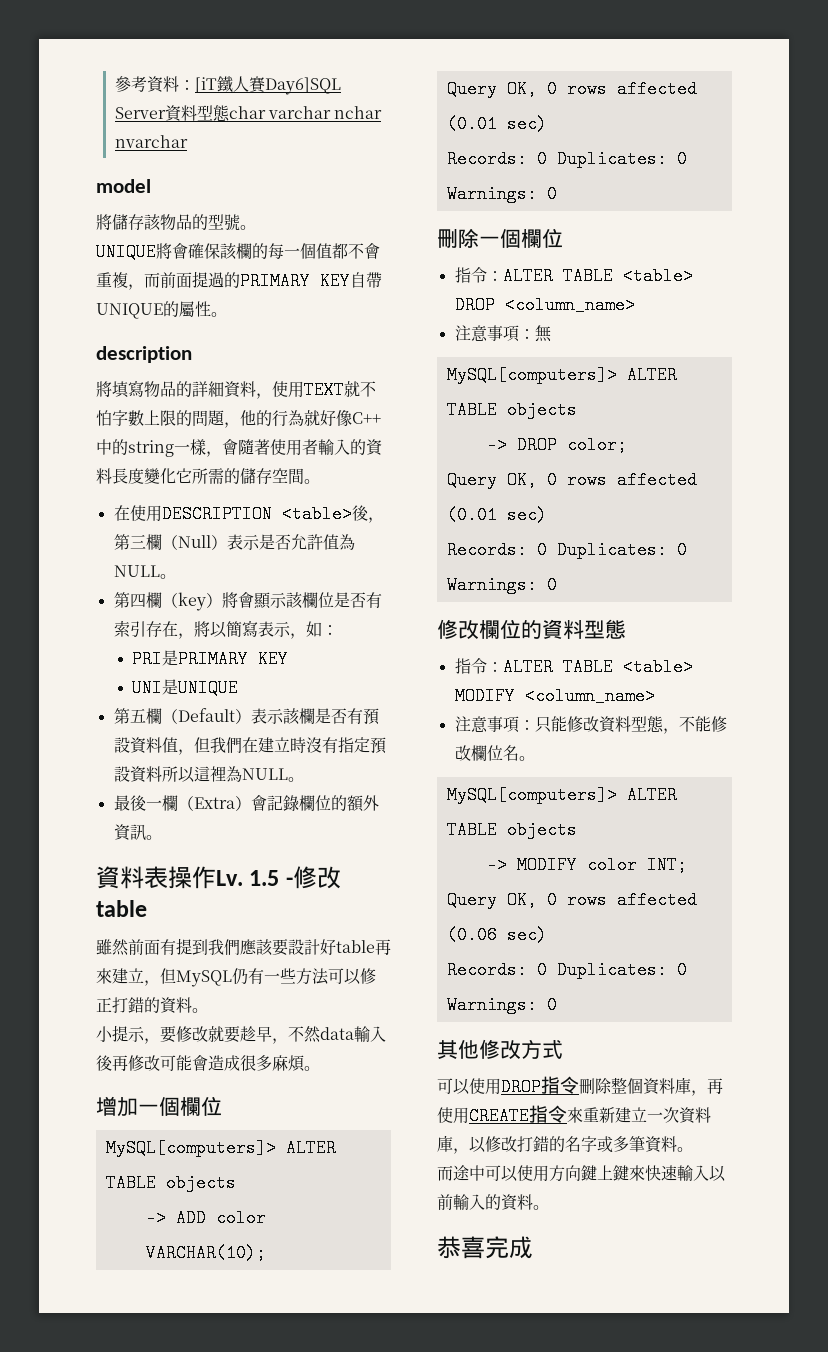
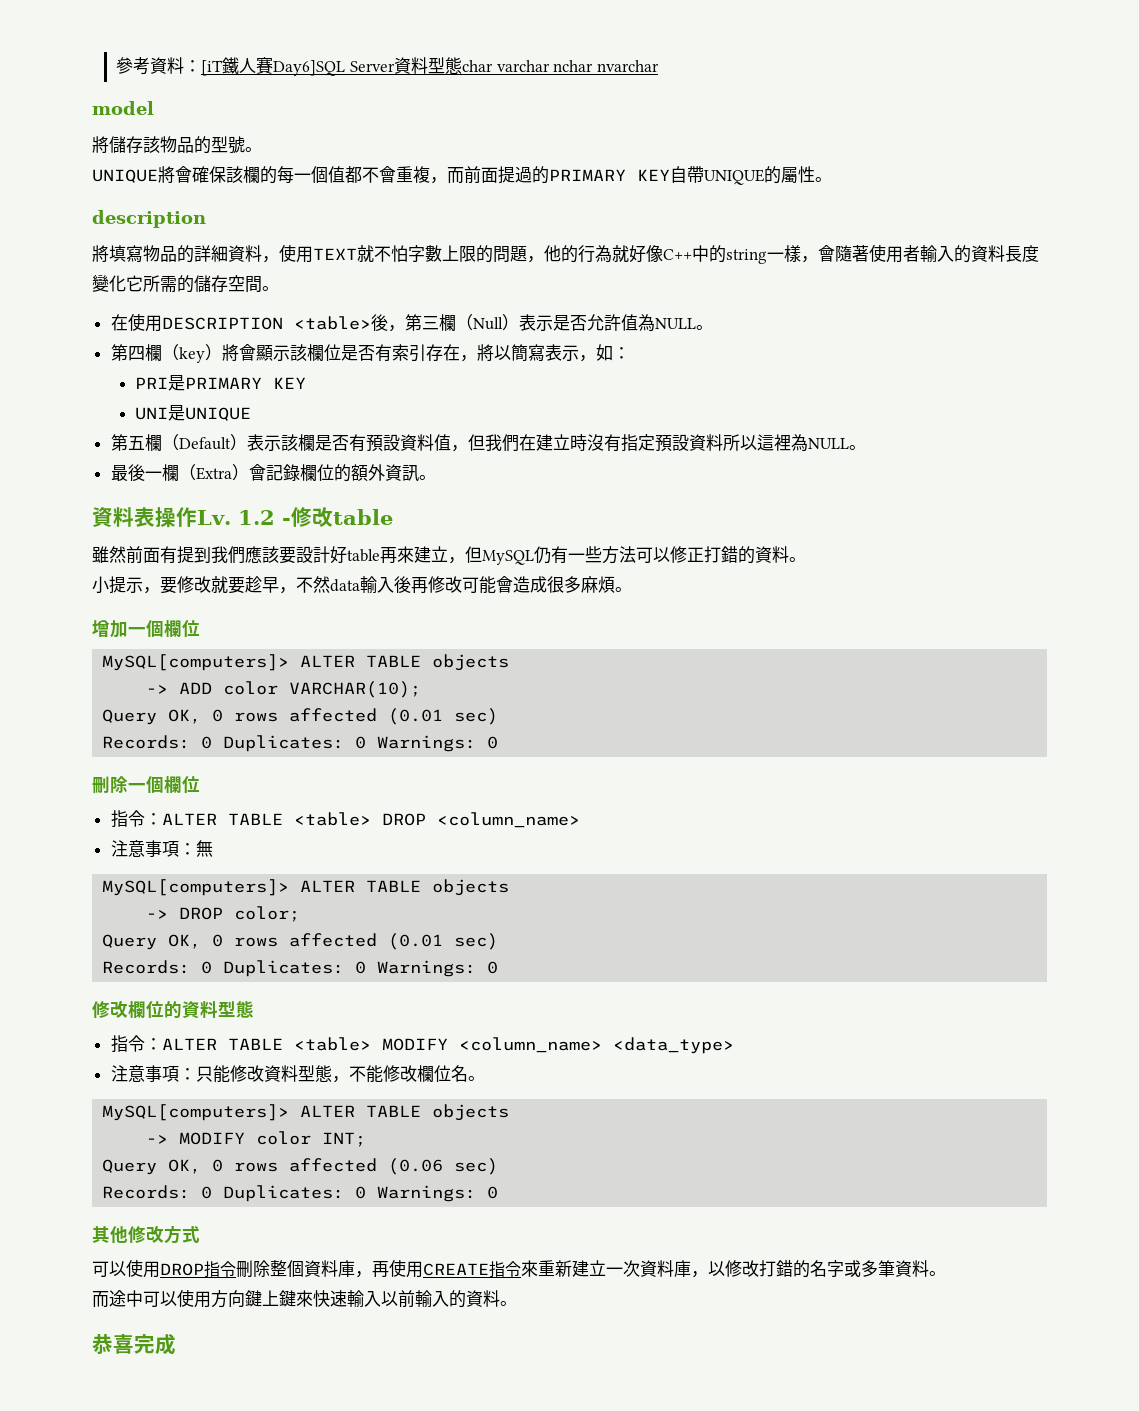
[249,870,280,886] 1.5 -> [237,510,275,525] 1.2
(655, 696) none -> [612,1037,734,1054] <data_type>

